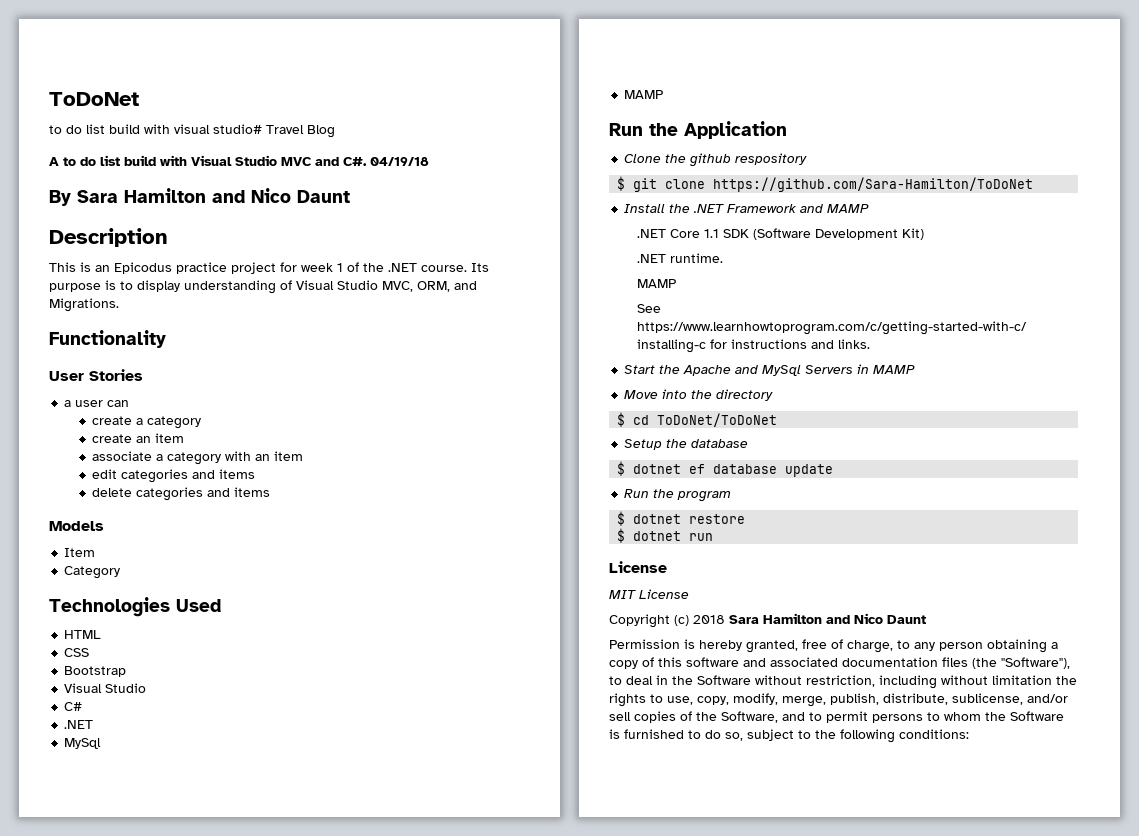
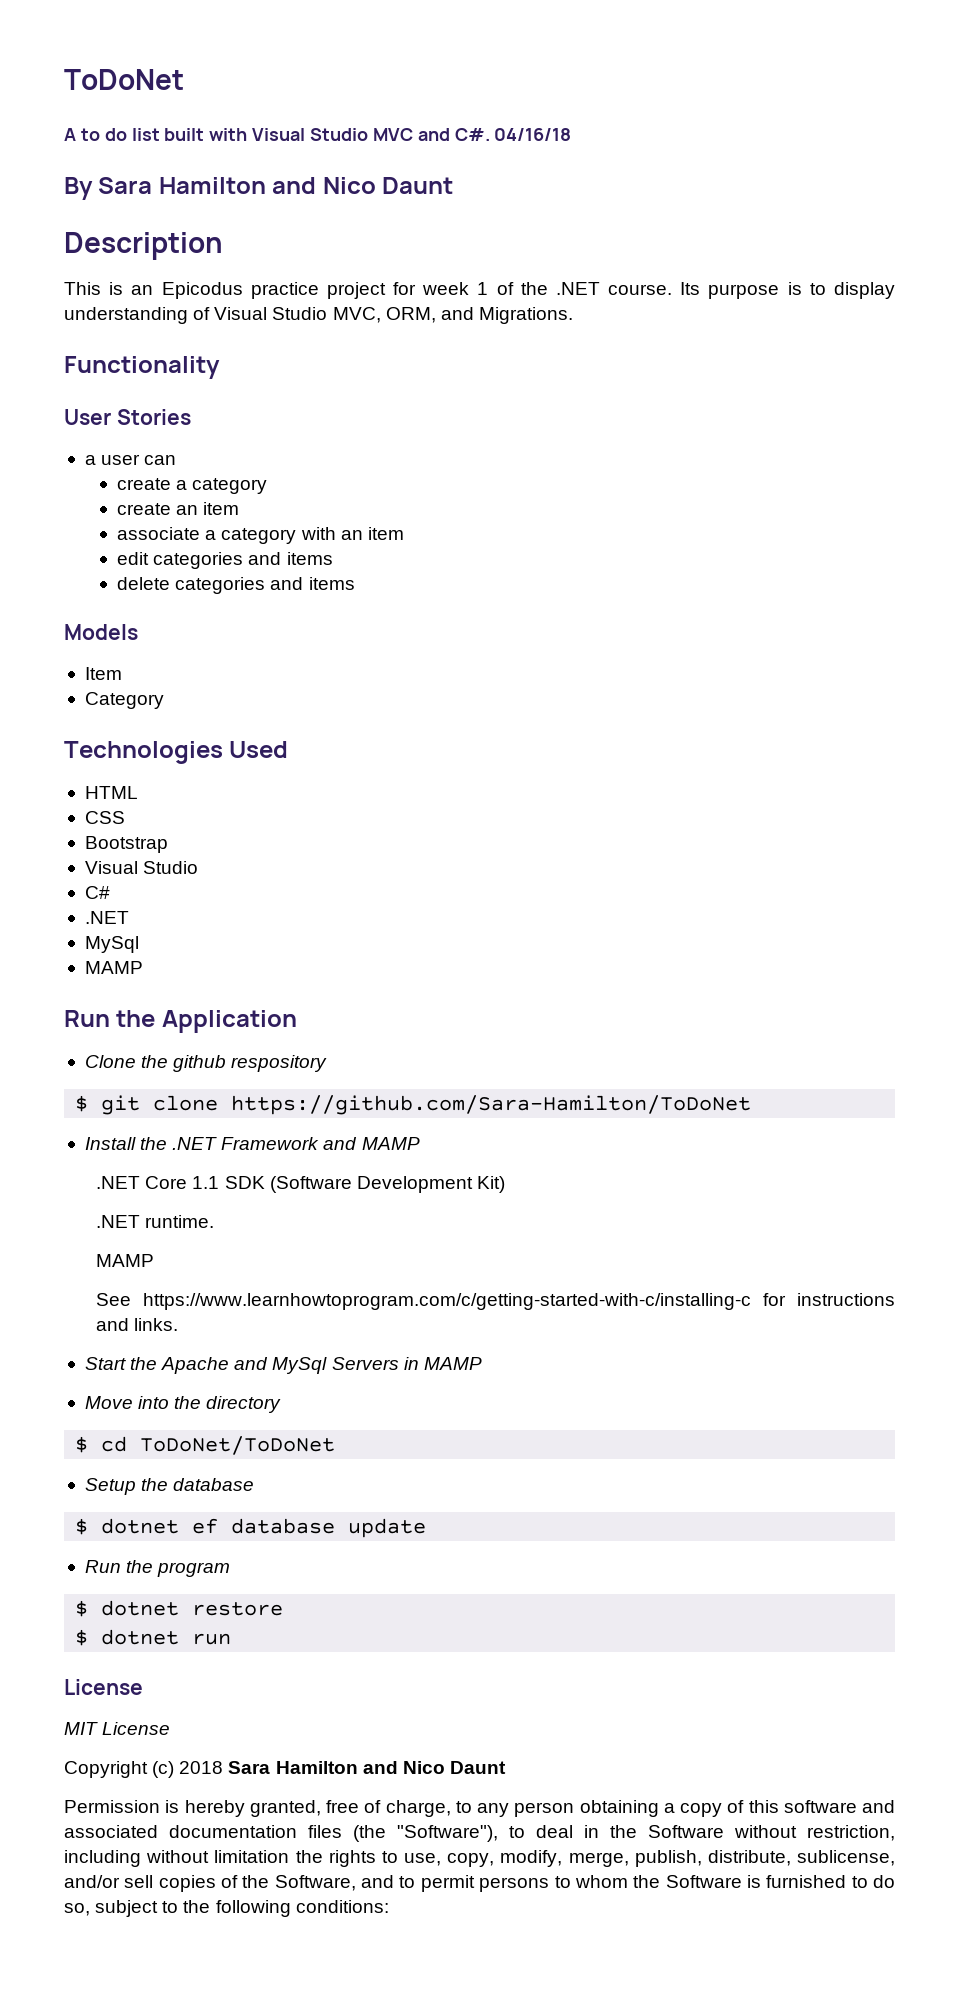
[49,124,335,138] // to do list build with visual studio# Travel Blog -> (184, 79) none
[124,155,156,166] build -> [164,128,205,141] built
[370,157,429,166] 04/19/18 -> [494,128,572,141] 04/16/18

